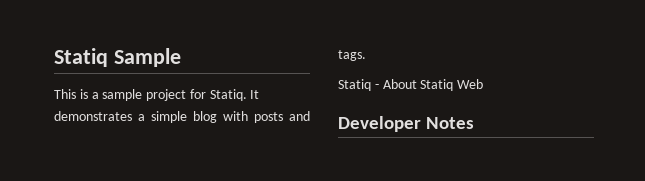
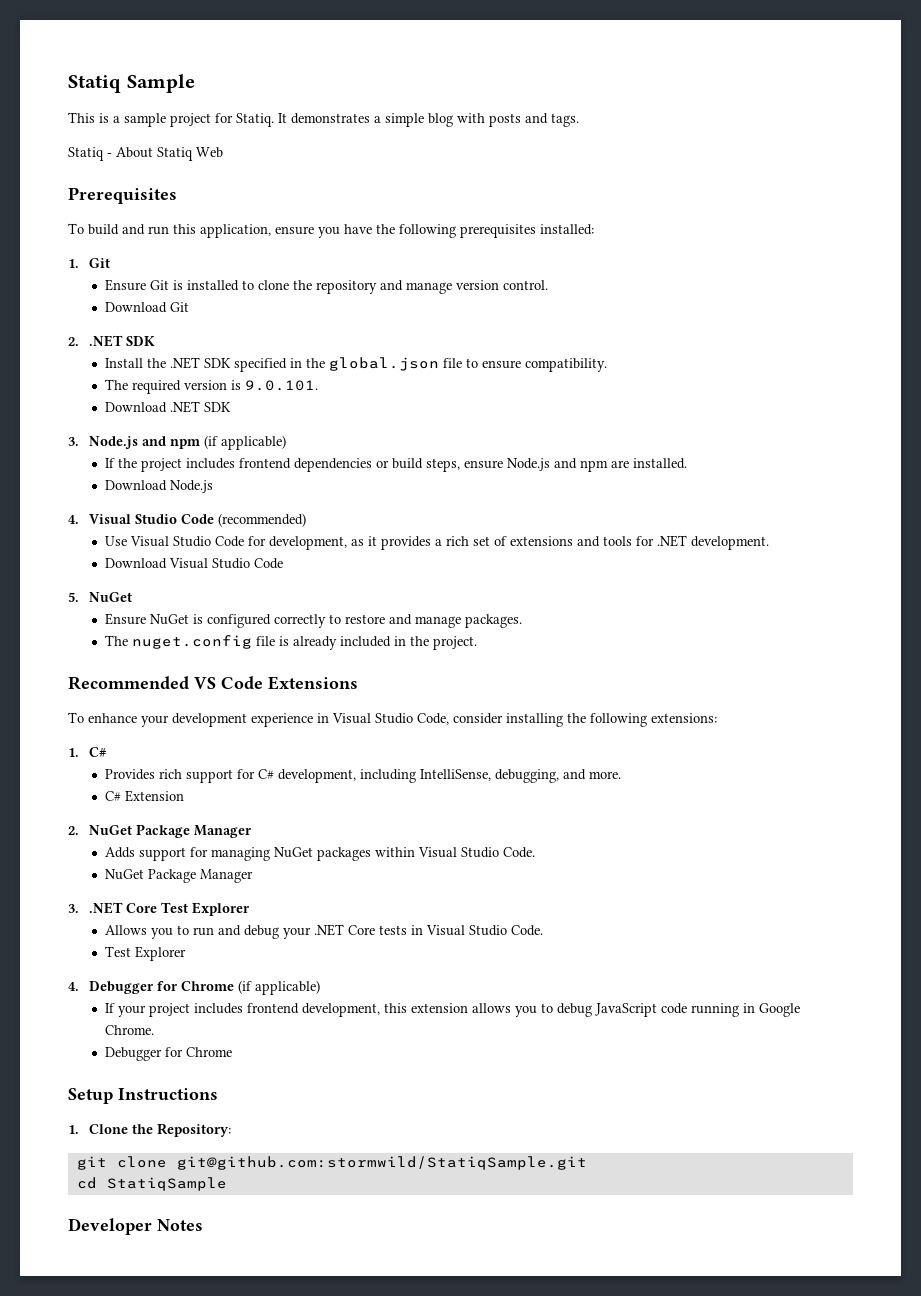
(484, 84) none -> [68,187,177,204] [68,223,594,238] [68,258,111,268] [105,279,549,294] [105,302,190,313] [68,335,156,347] [105,357,608,372] [105,379,319,394] [105,401,232,413] [68,435,287,450] [105,458,688,472] [105,480,214,493] [68,513,307,527] [105,535,770,550] [105,558,284,569] [68,592,133,602] [105,613,523,628] [105,635,478,650] [68,676,358,690] [68,712,717,727] [68,747,108,757] [105,769,622,783] [105,790,185,802] [68,824,253,838] [105,847,536,861] [105,869,254,883] [68,902,251,916] [105,924,544,939] [105,946,187,961] [68,980,321,995] [105,1003,801,1017] [105,1025,155,1035] [105,1047,233,1061] [68,1088,218,1104] [68,1123,232,1137] [76,1156,587,1170] [76,1177,227,1191] // Prerequisites // To build and run this application, ensure you have the following prerequisites installed: // 1. Git // Ensure Git is installed to clone the repository and manage version control. // Download Git // 2. .NET SDK // Install the .NET SDK specified in the global.json file to ensure compatibility. // The required version is 9.0.101. // Download .NET SDK // 3. Node.js and npm (if applicable) // If the project includes frontend dependencies or build steps, ensure Node.js and npm are installed. // Download Node.js // 4. Visual Studio Code (recommended) // Use Visual Studio Code for development, as it provides a rich set of extensions and tools for .NET development. // Download Visual Studio Code // 5. NuGet // Ensure NuGet is configured correctly to restore and manage packages. // The nuget.config file is already included in the project. // Recommended VS Code Extensions // To enhance your development experience in Visual Studio Code, consider installing the following extensions: // 1. C# // Provides rich support for C# development, including IntelliSense, debugging, and more. // C# Extension // 2. NuGet Package Manager // Adds support for managing NuGet packages within Visual Studio Code. // NuGet Package Manager // 3. .NET Core Test Explorer // Allows you to run and debug your .NET Core tests in Visual Studio Code. // Test Explorer // 4. Debugger for Chrome (if applicable) // If your project includes frontend development, this extension allows you to debug JavaScript code running in Google Chrome. // Debugger for Chrome // Setup Instructions // 1. Clone the Repository: // git clone git@github.com:stormwild/StatiqSample.git // cd StatiqSample

